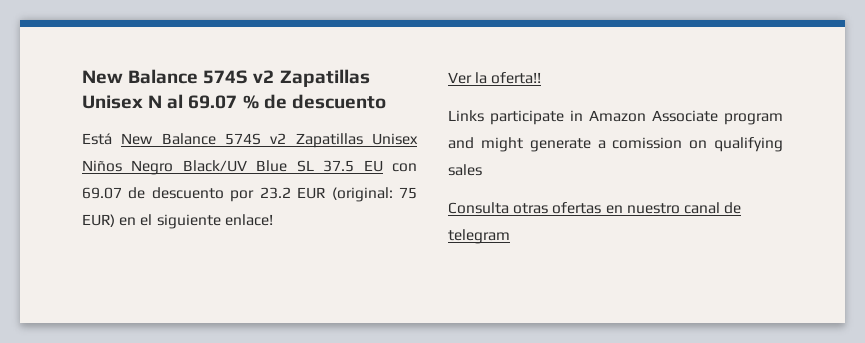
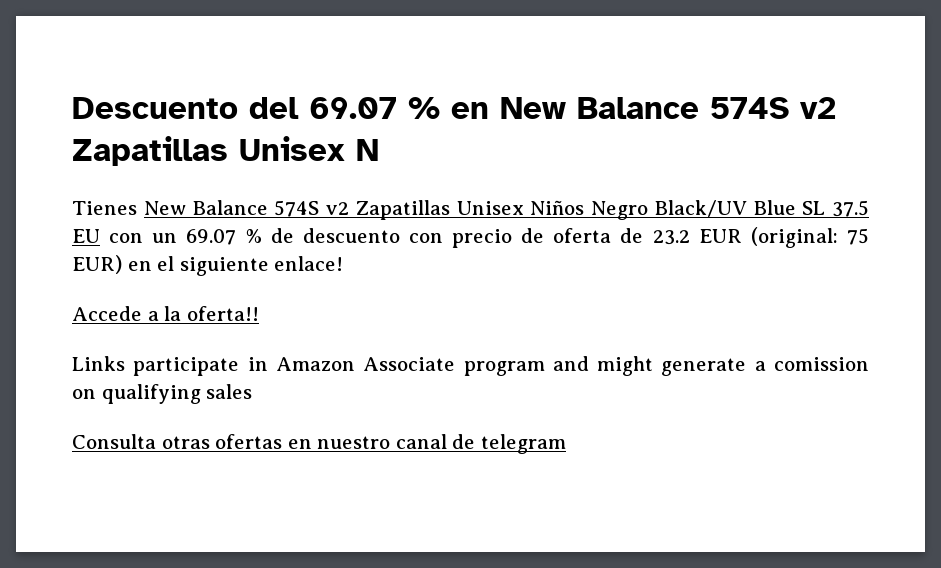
(82, 77) none -> [72,97,489,119] Descuento del 69.07 % en
[167,94,386,109] [82,133,112,145] al 69.07 % de descuento // Está -> [72,201,137,215] // Tienes
[82,187,255,202] 69.07 de descuento por -> [152,228,644,248] un 69.07 % de descuento con precio de oferta de
[448,72,472,84] Ver -> [72,306,159,321] Accede a

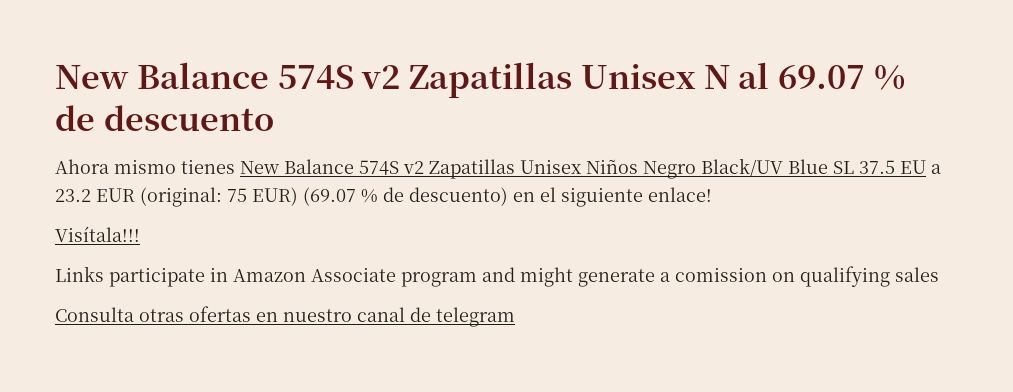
[72,97,489,119] Descuento del 69.07 % en -> (55, 77) none
[72,201,137,215] // Tienes -> [738,62,905,90] [55,105,274,131] [55,159,235,174] al 69.07 % de descuento // Ahora mismo tienes
[109,228,644,248] con un 69.07 % de descuento con precio de oferta de -> [931,164,941,174] a
(122, 264) none -> [303,187,508,206] (69.07 % de descuento)
[72,306,259,321] Accede a la oferta!! -> [55,226,140,242] Visítala!!!

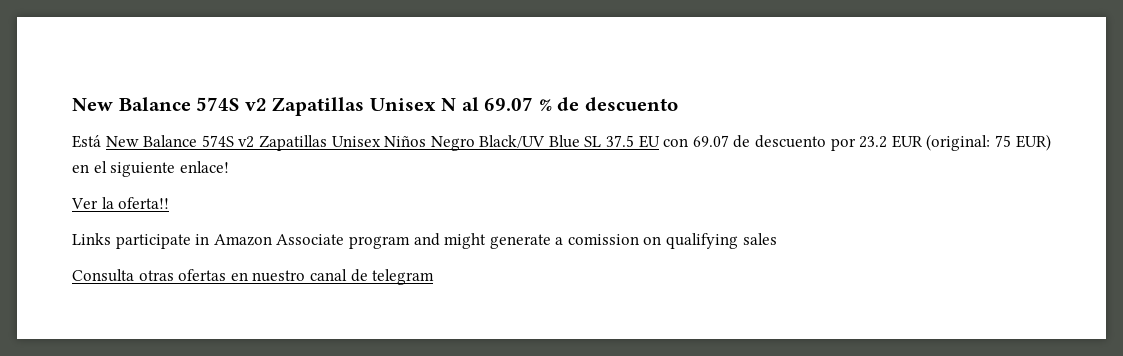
[55,159,235,174] Ahora mismo tienes -> [72,135,101,148] Está
[931,164,941,174] a -> [663,135,856,151] con 69.07 de descuento por
[303,187,508,206] (69.07 % de descuento) -> (1051, 142) none
[55,226,140,242] Visítala!!! -> [71,197,170,209] Ver la oferta!!

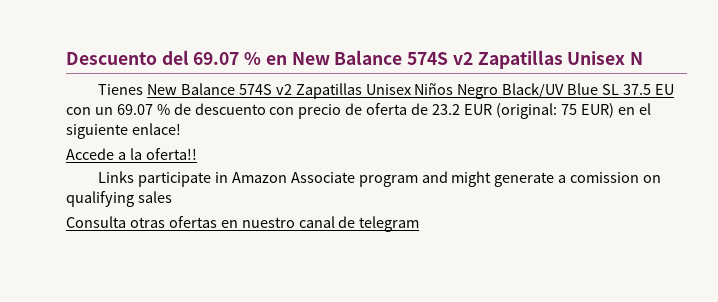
(72, 104) none -> [66,50,287,65] Descuento del 69.07 % en
[461,97,678,111] [72,135,101,148] al 69.07 % de descuento // Está -> [98,84,144,95] // Tienes
[692,135,856,151] 69.07 de descuento por -> [94,103,429,119] un 69.07 % de descuento con precio de oferta de
[71,198,98,209] Ver -> [66,148,126,160] Accede a

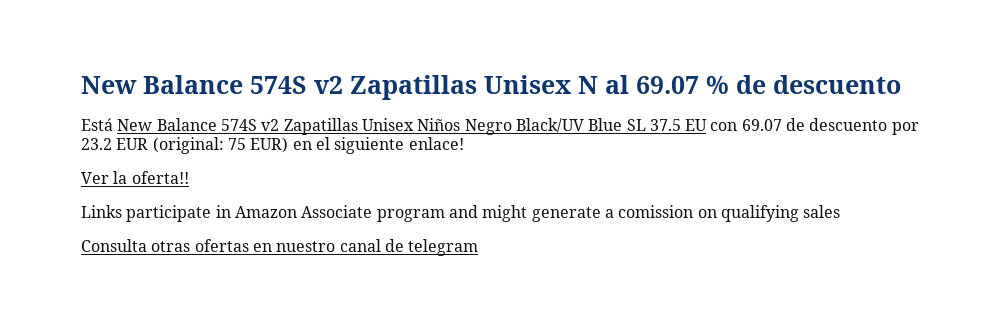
[66,50,287,65] Descuento del 69.07 % en -> (81, 85) none
[98,84,144,95] // Tienes -> [605,75,901,94] [81,118,113,131] al 69.07 % de descuento // Está
[94,103,429,119] un 69.07 % de descuento con precio de oferta de -> [741,118,919,135] 69.07 de descuento por
[66,148,126,160] Accede a -> [81,172,109,184] Ver

